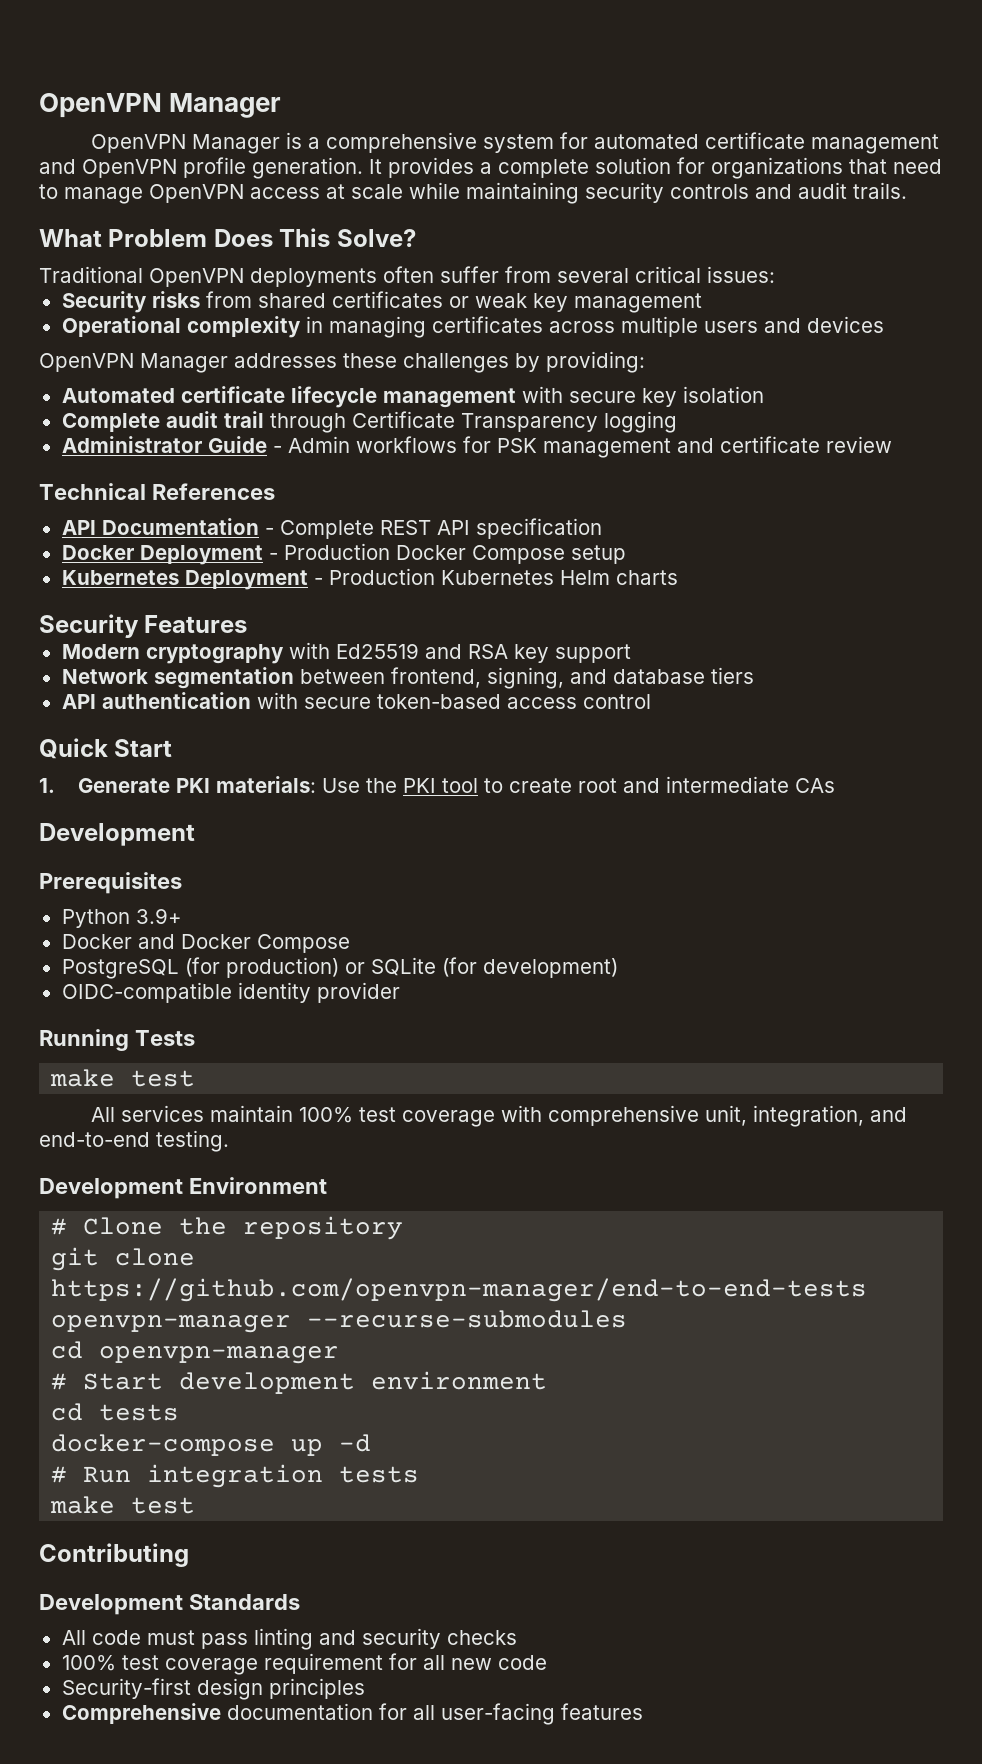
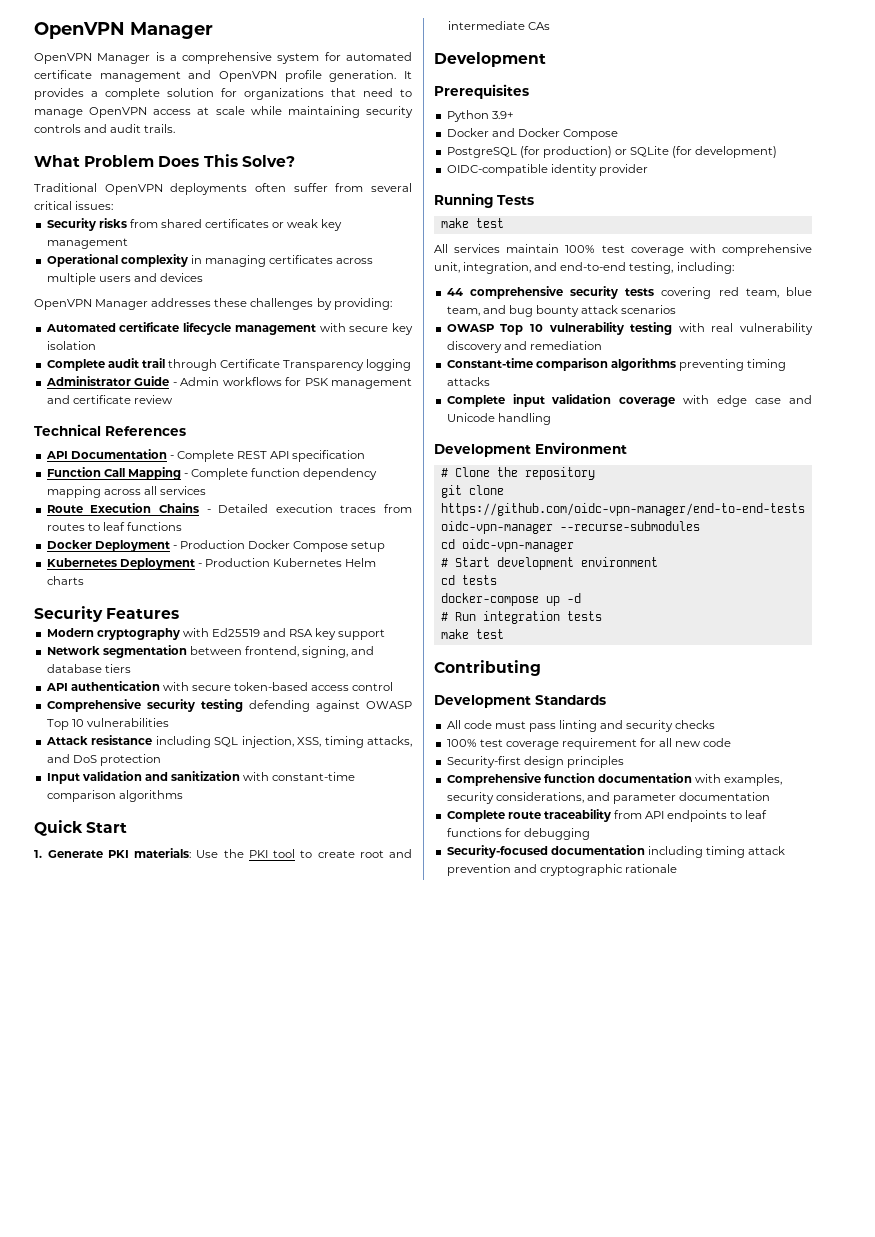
(602, 528) none -> [46,467,378,480] [46,486,206,498] [46,503,412,513] [46,522,182,531] // Function Call Mapping - Complete function dependency mapping across all services // Route Execution Chains - Detailed execution traces from routes to leaf functions
(651, 701) none -> [46,699,412,712] [46,718,169,730] [45,735,413,748] [46,754,161,766] [46,771,356,784] [46,790,183,802] // Comprehensive security testing defending against OWASP Top 10 vulnerabilities // Attack resistance including SQL injection, XSS, timing attacks, and DoS protection // Input validation and sanitization with constant-time comparison algorithms
[156,1130,229,1152] testing. -> [629,262,734,274] [446,286,812,299] [446,305,677,317] [446,322,813,335] [446,341,602,353] [446,358,787,371] [446,377,490,386] [446,394,812,407] [446,413,551,425] testing, including: // 44 comprehensive security tests covering red team, blue team, and bug bounty attack scenarios // OWASP Top 10 vulnerability testing with real vulnerability discovery and remediation // Constant-time comparison algorithms preventing timing attacks // Complete input validation coverage with edge case and Unicode handling
[51,1278,868,1302] [51,1315,292,1333] https://github.com/openvpn-manager/end-to-end-tests openvpn-manager -> [440,503,805,516] [440,521,553,534] https://github.com/oidc-vpn-manager/end-to-end-tests oidc-vpn-manager
[99,1346,340,1364] openvpn-manager -> [461,539,574,552] oidc-vpn-manager
[226,1703,643,1725] documentation for all user-facing features -> [543,773,783,786] [446,792,771,804] [446,809,768,822] [446,828,590,840] [446,845,786,858] [446,864,677,876] function documentation with examples, security considerations, and parameter documentation // Complete route traceability from API endpoints to leaf functions for debugging // Security-focused documentation including timing attack prevention and cryptographic rationale

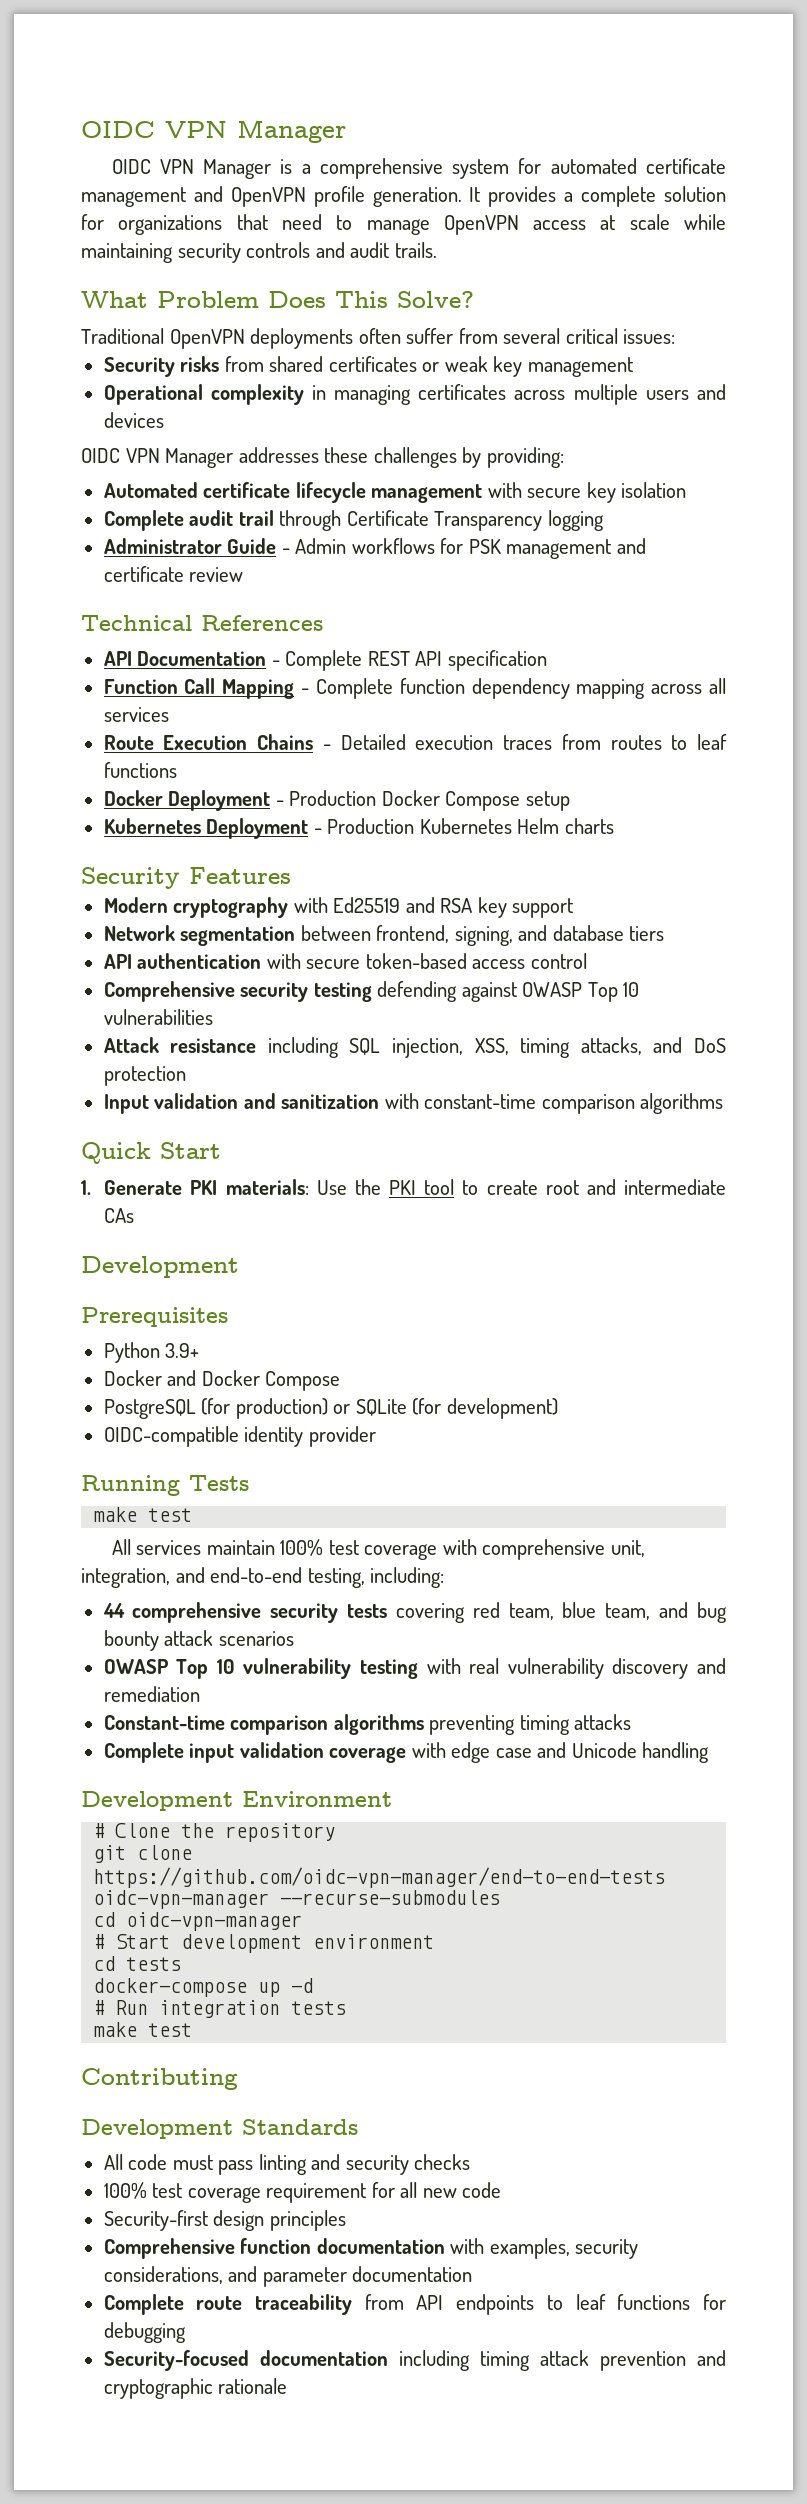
[34,22,125,39] OpenVPN -> [81,121,227,138] OIDC VPN
[34,53,92,64] OpenVPN -> [111,159,194,174] OIDC VPN
[34,299,92,310] OpenVPN -> [81,448,160,463] OIDC VPN

